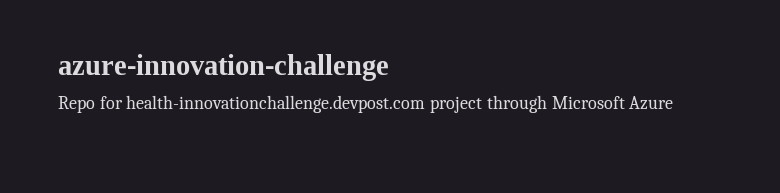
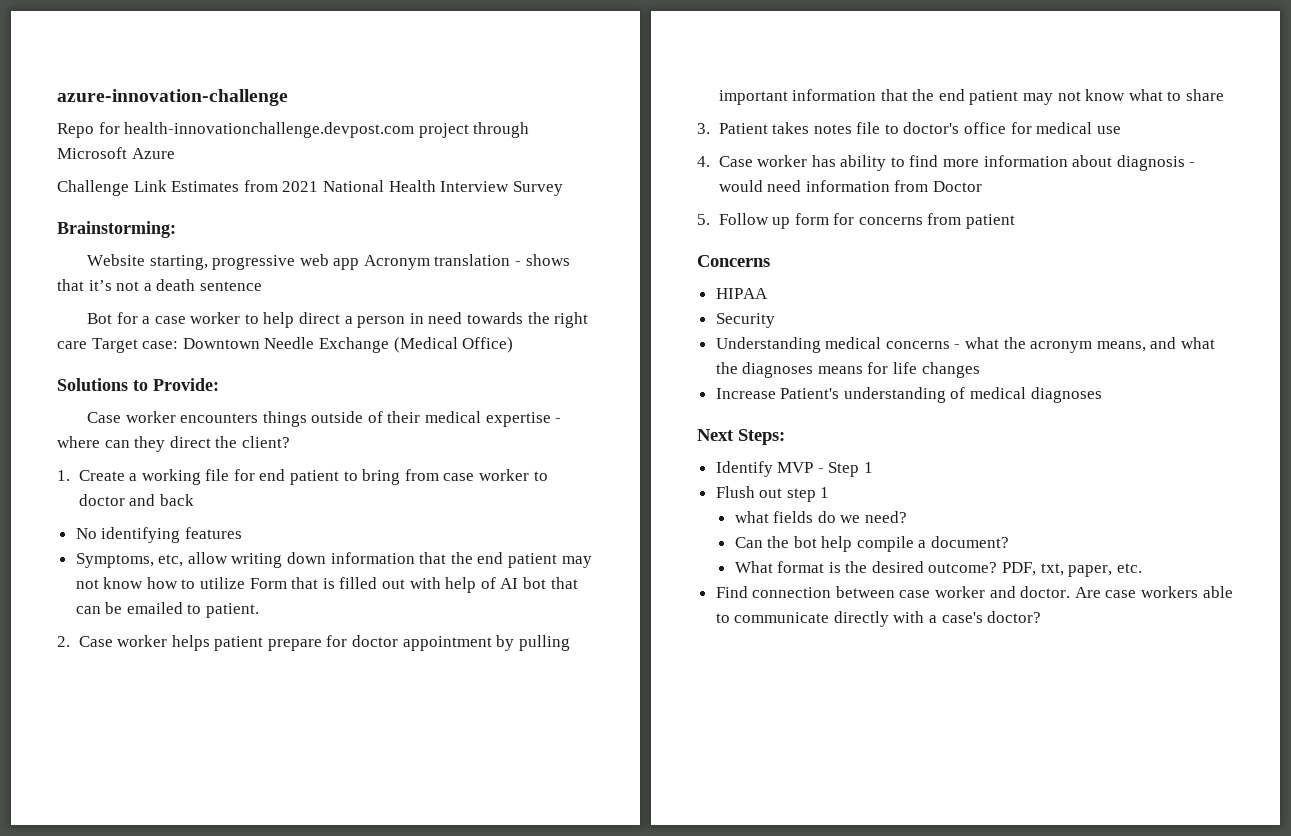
(674, 103) none -> [57,180,563,196] [57,221,176,238] [86,254,570,270] [57,279,262,291] [86,312,589,328] [57,337,514,353] [57,378,219,391] [86,411,562,427] [57,436,290,452] [57,469,548,485] [78,494,194,506] [75,527,242,543] [75,552,592,568] [75,577,578,593] [75,602,260,618] [57,635,570,651] [718,89,1224,105] [697,122,1121,134] [697,155,1196,171] [718,180,982,192] [697,213,1016,229] [697,255,770,267] [715,288,768,299] [715,313,775,328] [715,337,1216,353] [715,362,980,378] [715,387,1102,403] [697,429,785,445] [715,461,874,477] [715,486,830,502] [734,511,907,523] [734,536,1010,552] [734,561,1142,577] [715,586,1233,598] [715,611,1042,627] // Challenge Link Estimates from 2021 National Health Interview Survey // Brainstorming: // Website starting, progressive web app Acronym translation - shows that it’s not a death sentence // Bot for a case worker to help direct a person in need towards the right care Target case: Downtown Needle Exchange (Medical Office) // Solutions to Provide: // Case worker encounters things outside of their medical expertise - where can they direct the client? // 1. Create a working file for end patient to bring from case worker to doctor and back // No identifying features // Symptoms, etc, allow writing down information that the end patient may not know how to utilize Form that is filled out with help of AI bot that can be emailed to patient. // 2. Case worker helps patient prepare for doctor appointment by pulling important information that the end patient may not know what to share // 3. Patient takes notes file to doctor's office for medical use // 4. Case worker has ability to find more information about diagnosis - would need information from Doctor // 5. Follow up form for concerns from patient // Concerns // HIPAA // Security // Understanding medical concerns - what the acronym means, and what the diagnoses means for life changes // Increase Patient's understanding of medical diagnoses // Next Steps: // Identify MVP - Step 1 // Flush out step 1 // what fields do we need? // Can the bot help compile a document? // What format is the desired outcome? PDF, txt, paper, etc. // Find connection between case worker and doctor. Are case workers able to communicate directly with a case's doctor?

